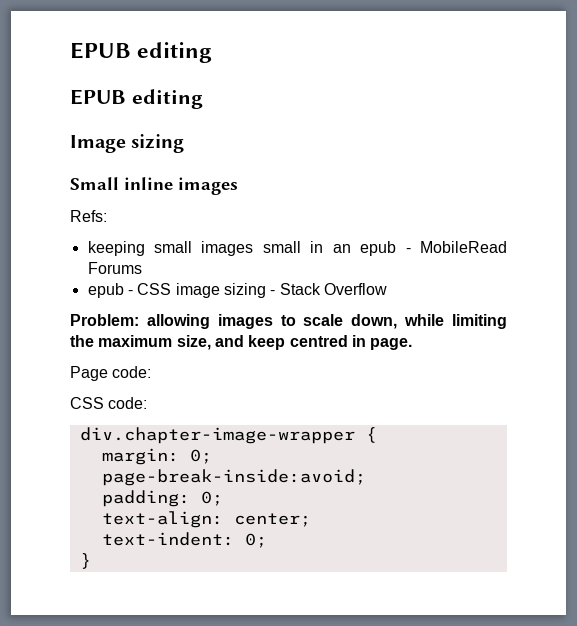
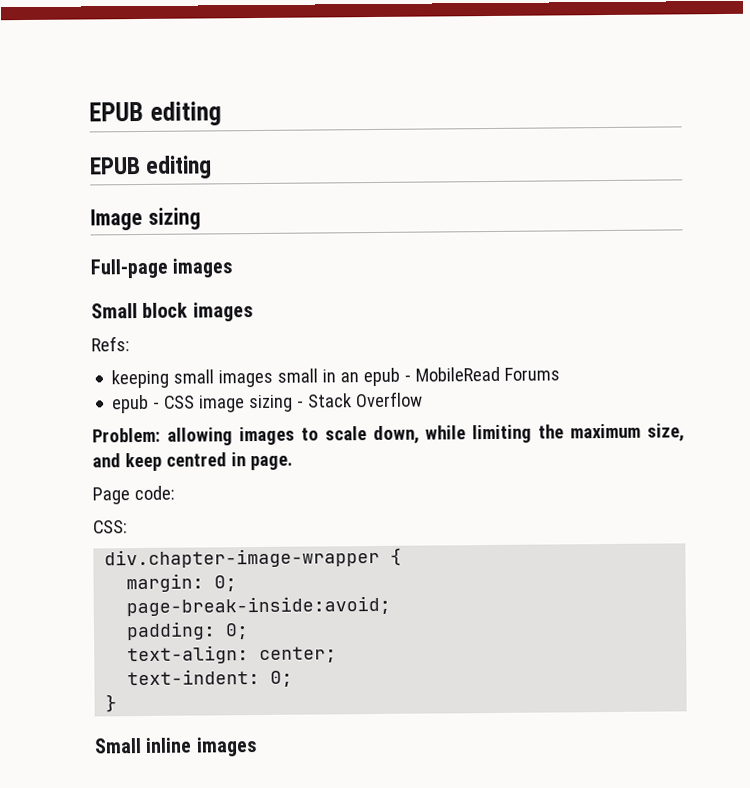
[70,177,173,190] // Small inline -> [90,258,234,279] [91,302,189,319] // Full-page images // Small block
[70,397,148,409] CSS code: -> [93,520,128,534] CSS:
(91, 561) none -> [94,737,258,757] // Small inline images

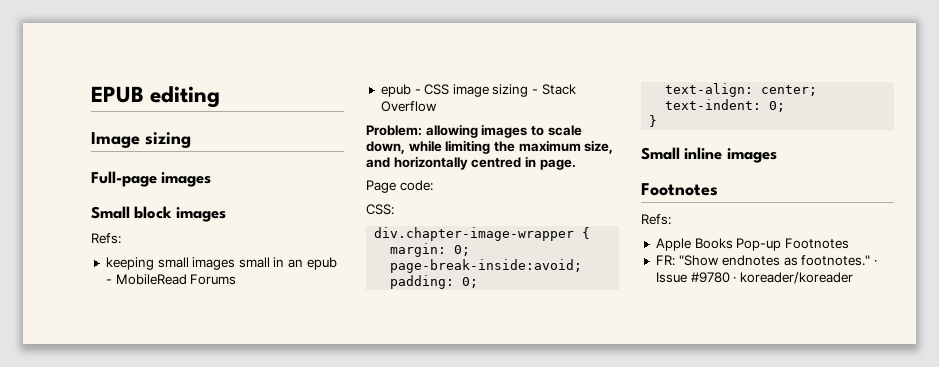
[89,101,222,126] [89,155,213,179] EPUB editing // EPUB editing -> [91,86,221,108] EPUB editing
[124,452,162,472] keep -> [393,156,468,170] horizontally
(258, 747) none -> [641,183,718,196] [641,214,671,225] [655,238,849,251] [655,255,878,266] [655,272,853,284] // Footnotes // Refs: // Apple Books Pop-up Footnotes // FR: "Show endnotes as footnotes." · Issue #9780 · koreader/koreader

